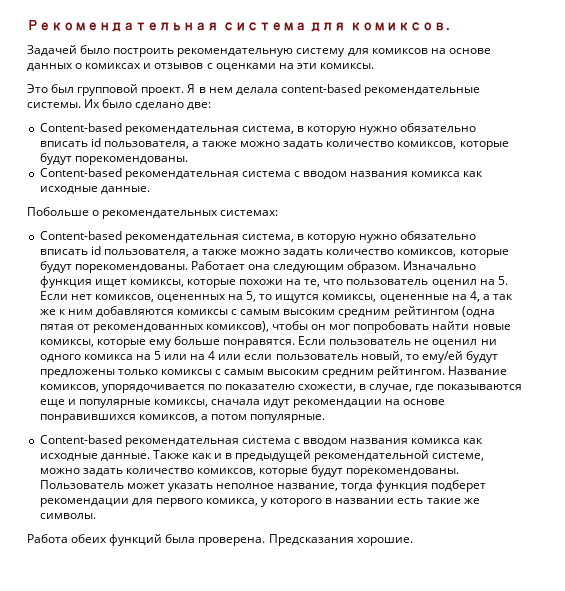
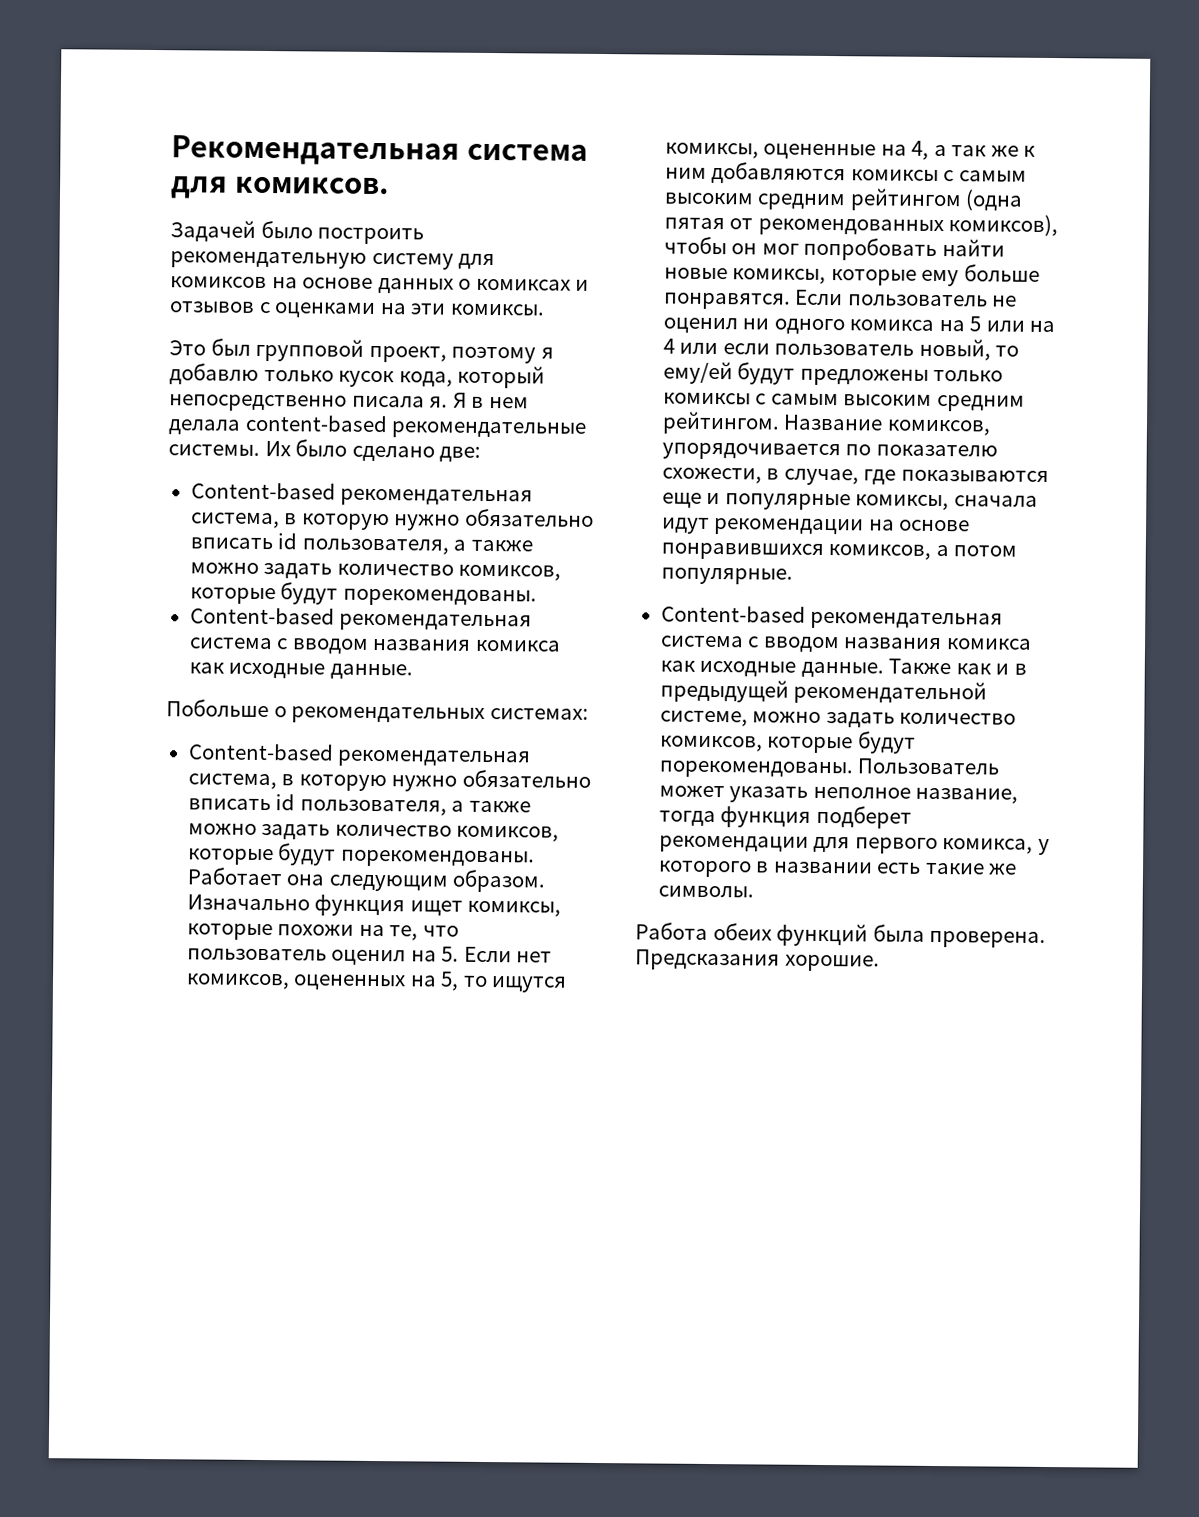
[141,87,185,96] проект. -> [368,345,554,364] [169,363,546,389] [169,394,449,412] проект, поэтому я добавлю только кусок кода, который непосредственно писала я.

